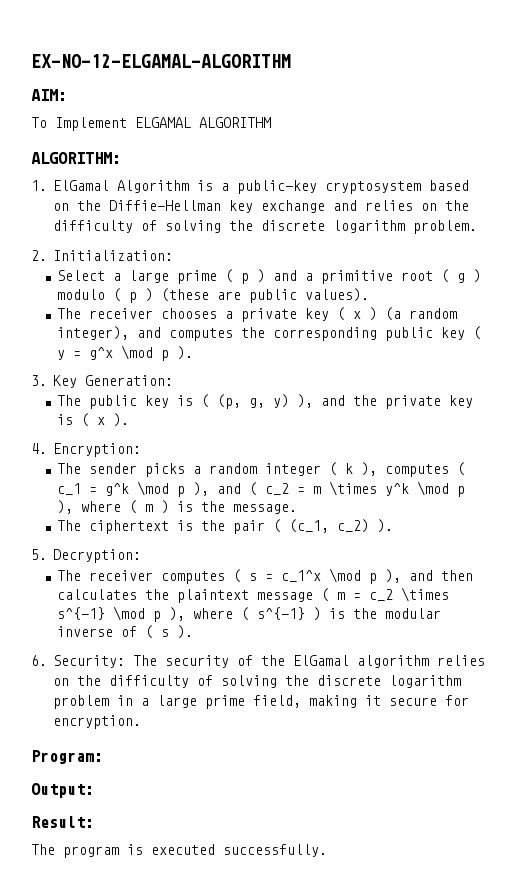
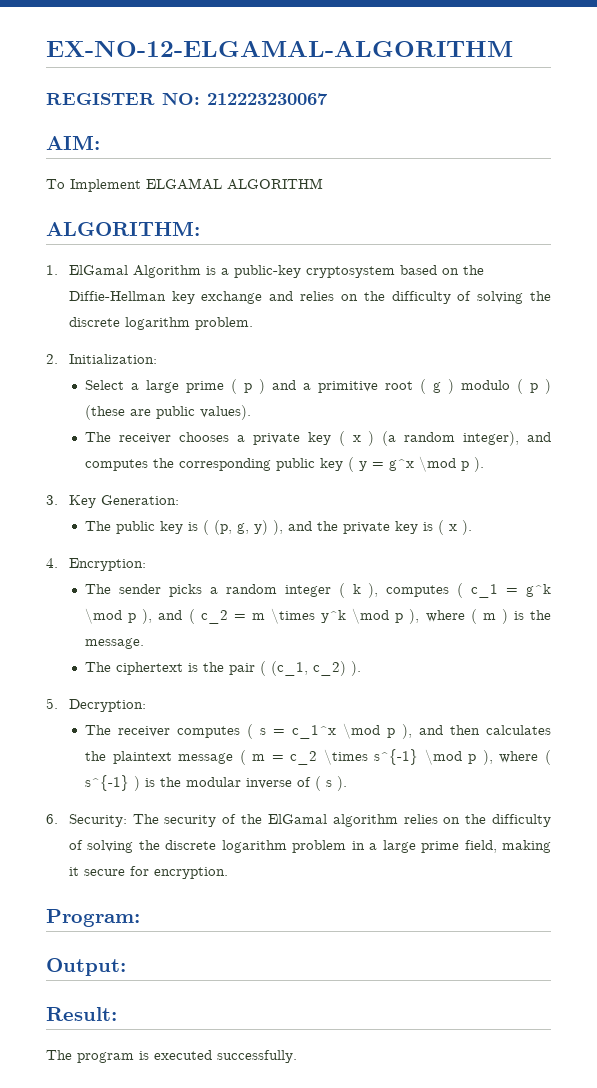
(291, 61) none -> [46,92,328,105] // REGISTER NO: 212223230067

